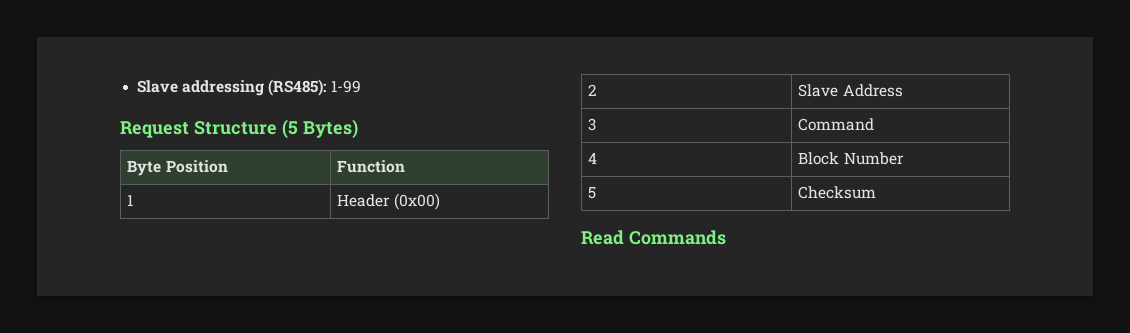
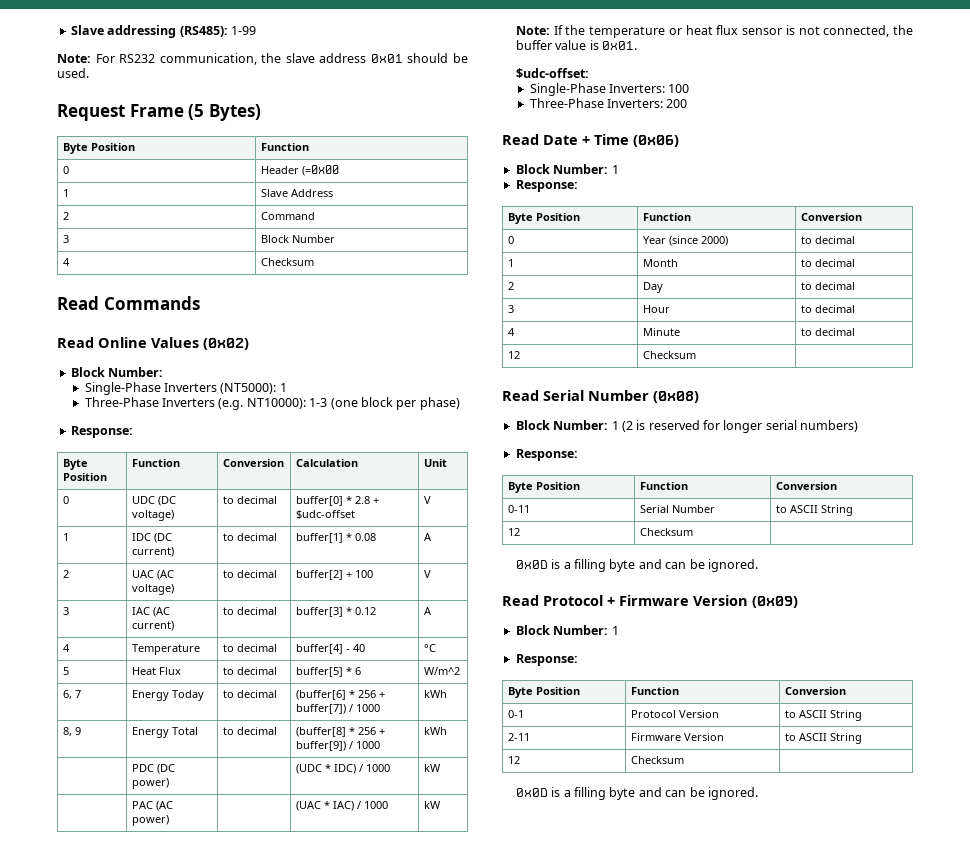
(361, 86) none -> [57,53,468,65] [57,68,89,78] // Note: For RS232 communication, the slave address 0x01 should be used.
[193,121,277,135] Structure -> [129,104,184,117] Frame
[127,194,134,206] 1 -> [62,166,69,174] 0
[393,193,440,210] [588,84,598,96] (0x00) // 2 -> [301,165,339,176] [62,189,69,197] (=0x00 // 1
[588,118,597,131] 3 -> [62,212,69,220] 2
[588,152,598,164] 4 -> [62,235,69,243] 3
[588,186,597,199] 5 -> [62,258,70,266] 4
(726, 237) none -> [57,337,249,350] [70,367,164,377] [84,382,287,395] [84,397,460,410] [70,426,133,438] [62,459,88,470] [62,473,107,481] [131,459,180,467] [222,459,284,467] [295,459,358,467] [423,459,447,467] [62,496,69,504] [131,496,176,506] [131,510,174,521] [222,496,277,504] [295,496,379,506] [295,510,355,519] [423,496,431,504] [62,533,69,541] [131,533,172,543] [131,547,174,557] [222,533,277,541] [295,533,376,543] [423,533,432,541] [62,570,69,578] [131,570,174,580] [131,584,174,595] [222,570,277,578] [295,570,373,580] [423,570,431,578] [62,607,69,615] [131,607,170,617] [131,621,174,631] [222,607,277,615] [295,607,376,617] [423,607,432,615] [62,644,70,652] [131,644,200,655] [222,644,277,652] [295,644,365,654] [423,644,436,652] [62,667,69,675] [131,667,181,675] [222,667,277,675] [295,667,361,677] [423,667,460,675] [62,690,81,699] [131,690,204,701] [222,690,277,698] [295,690,385,700] [295,704,380,714] [423,690,447,698] [62,727,81,736] [131,727,198,738] [222,727,277,735] [295,727,385,737] [295,741,380,751] [423,727,447,735] [131,764,175,774] [131,778,169,789] [295,764,390,774] [423,764,441,772] [131,801,173,811] [131,815,169,826] [295,801,388,811] [423,801,441,809] [515,25,913,38] [515,40,637,50] [515,68,589,78] [529,83,690,96] [529,98,688,108] [502,134,679,147] [515,164,619,174] [515,180,578,192] [507,213,580,224] [642,213,691,221] [800,213,862,221] [507,236,514,244] [642,236,728,246] [800,236,855,244] [507,259,514,267] [642,259,678,267] [800,259,855,267] [507,282,514,290] [642,282,663,293] [800,282,855,290] [507,305,514,313] [642,305,670,313] [800,305,855,313] [507,328,515,336] [642,328,680,336] [800,328,855,336] [507,351,520,359] [642,351,696,359] [502,390,699,403] [515,420,859,433] [515,449,578,461] [507,482,580,493] [639,482,688,490] [775,482,837,490] [507,505,530,513] [639,505,715,513] [775,505,853,516] [507,528,520,536] [639,528,693,536] [515,559,758,572] [502,595,798,608] [515,625,619,635] [515,654,578,666] [507,687,580,698] [630,687,679,695] [784,687,846,695] [507,710,524,718] [630,710,719,718] [784,710,862,721] [507,733,530,741] [630,733,724,741] [784,733,862,744] [507,756,520,764] [630,756,684,764] [515,787,758,800] // Read Online Values (0x02) // Block Number: // Single-Phase Inverters (NT5000): 1 // Three-Phase Inverters (e.g. NT10000): 1-3 (one block per phase) // Response: // Byte Position | Function | Conversion | Calculation | Unit // 0 | UDC (DC voltage) | to decimal | buffer[0] * 2.8 + $udc-offset | V // 1 | IDC (DC current) | to decimal | buffer[1] * 0.08 | A // 2 | UAC (AC voltage) | to decimal | buffer[2] + 100 | V // 3 | IAC (AC current) | to decimal | buffer[3] * 0.12 | A // 4 | Temperature | to decimal | buffer[4] - 40 | °C // 5 | Heat Flux | to decimal | buffer[5] * 6 | W/m^2 // 6, 7 | Energy Today | to decimal | (buffer[6] * 256 + buffer[7]) / 1000 | kWh // 8, 9 | Energy Total | to decimal | (buffer[8] * 256 + buffer[9]) / 1000 | kWh // | PDC (DC power) | | (UDC * IDC) / 1000 | kW // | PAC (AC power) | | (UAC * IAC) / 1000 | kW // Note: If the temperature or heat flux sensor is not connected, the buffer value is 0x01. // $udc-offset: // Single-Phase Inverters: 100 // Three-Phase Inverters: 200 // Read Date + Time (0x06) // Block Number: 1 // Response: // Byte Position | Function | Conversion // 0 | Year (since 2000) | to decimal // 1 | Month | to decimal // 2 | Day | to decimal // 3 | Hour | to decimal // 4 | Minute | to decimal // 12 | Checksum | // Read Serial Number (0x08) // Block Number: 1 (2 is reserved for longer serial numbers) // Response: // Byte Position | Function | Conversion // 0-11 | Serial Number | to ASCII String // 12 | Checksum | // 0x0D is a filling byte and can be ignored. // Read Protocol + Firmware Version (0x09) // Block Number: 1 // Response: // Byte Position | Function | Conversion // 0-1 | Protocol Version | to ASCII String // 2-11 | Firmware Version | to ASCII String // 12 | Checksum | // 0x0D is a filling byte and can be ignored.

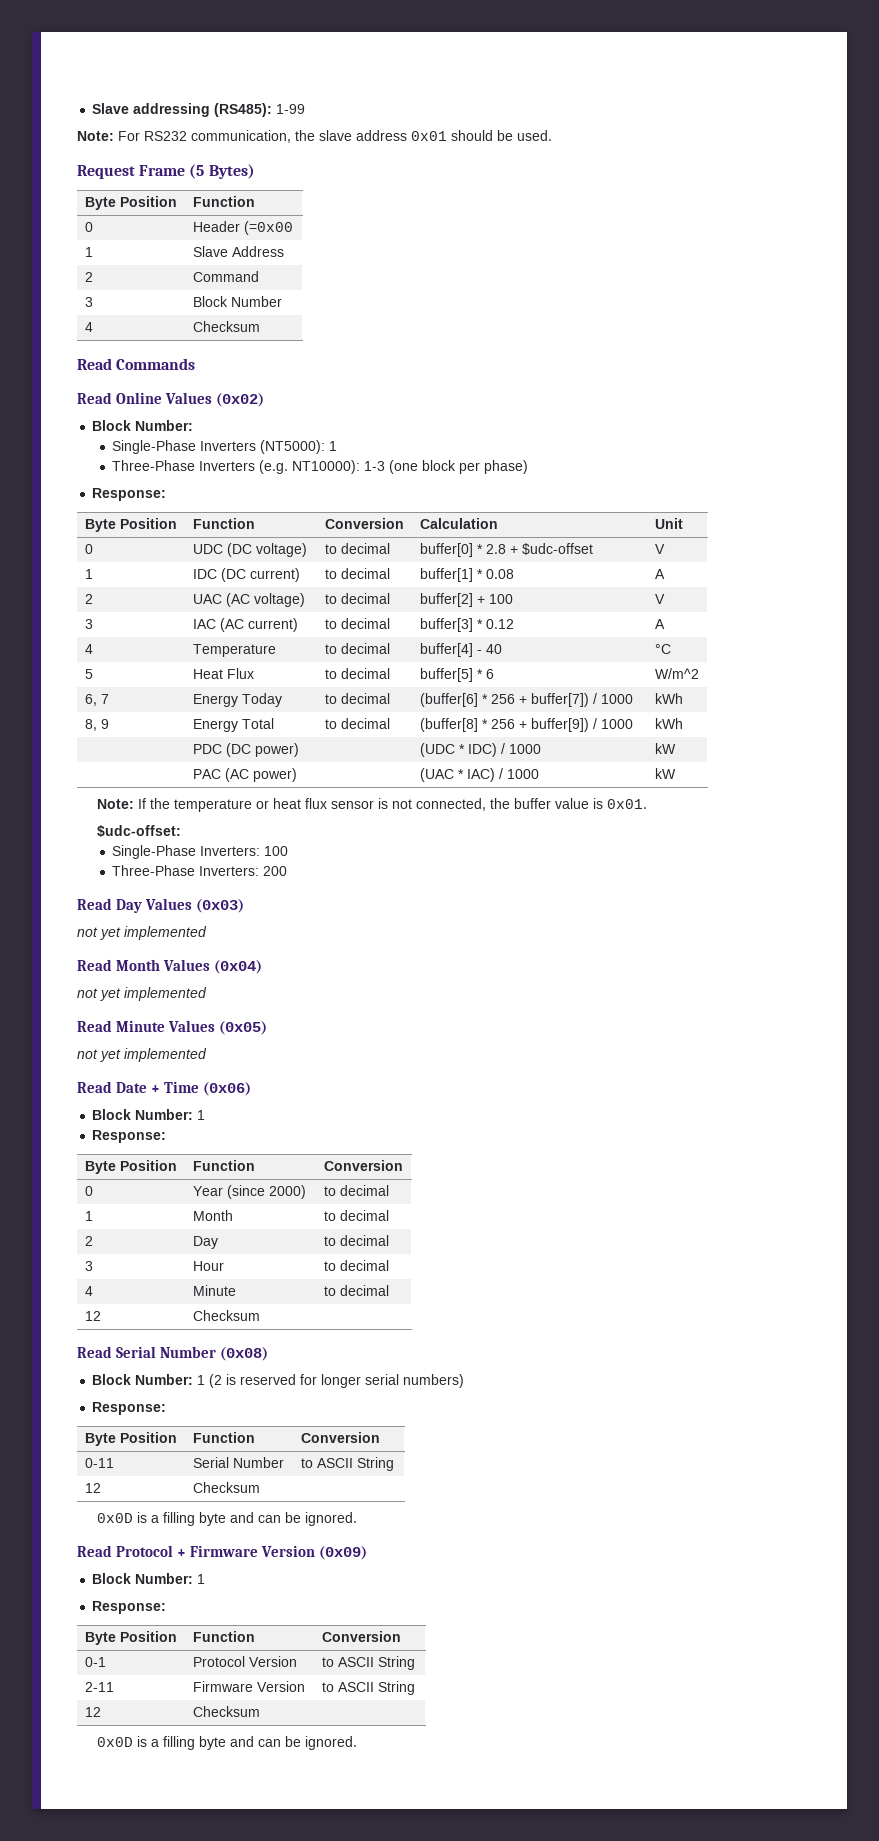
(688, 103) none -> [77,898,245,913] [77,926,207,940] [77,959,263,974] [77,987,207,1001] [77,1020,268,1035] [77,1048,207,1062] // Read Day Values (0x03) // not yet implemented // Read Month Values (0x04) // not yet implemented // Read Minute Values (0x05) // not yet implemented

